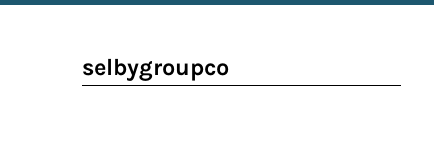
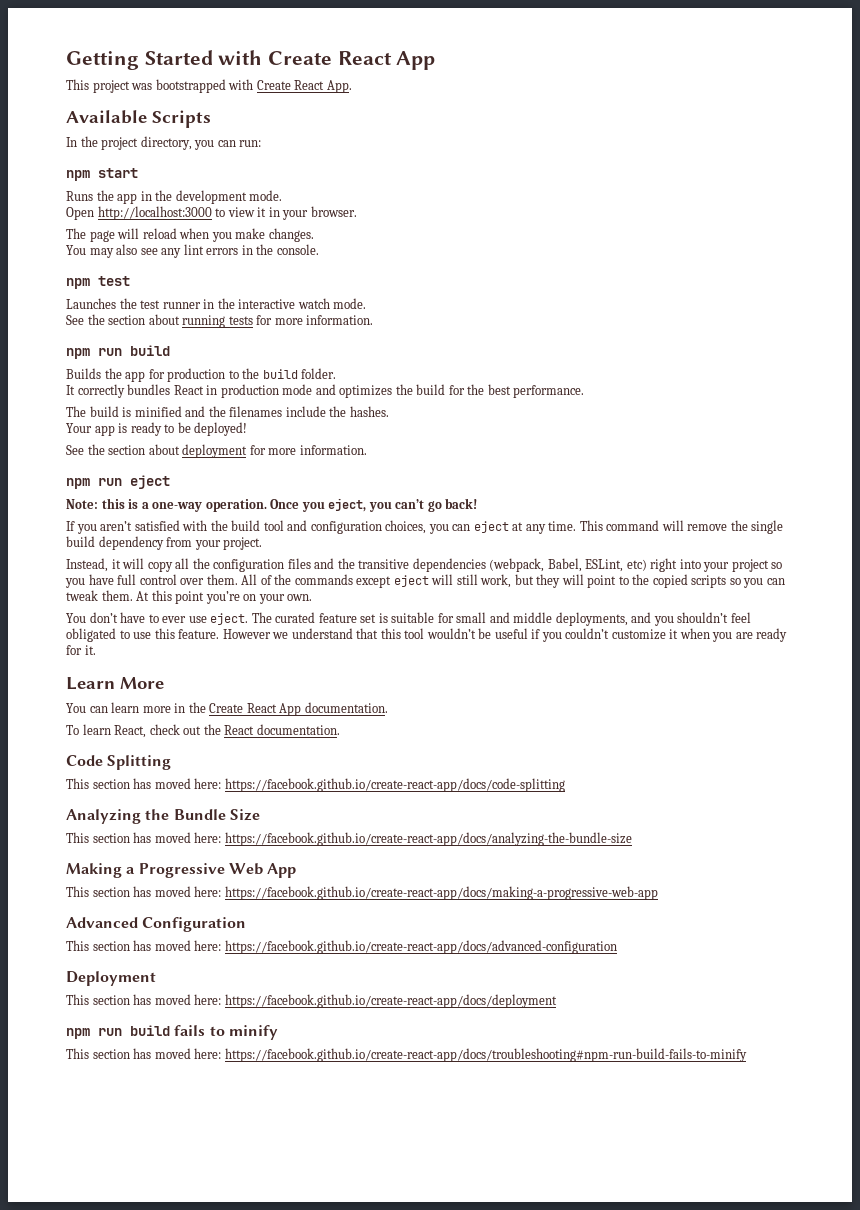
[82,58,229,81] selbygroupco -> [66,50,436,70] [66,79,352,93] [66,110,211,128] [66,136,262,150] [66,168,138,181] [66,190,283,204] [66,206,357,220] [66,228,314,242] [66,244,319,258] [66,276,130,289] [66,298,367,309] [66,314,374,328] [66,345,170,359] [66,368,337,382] [66,384,585,398] [66,406,389,417] [66,422,248,436] [66,444,367,458] [66,475,170,489] [66,498,478,512] [66,520,784,534] [66,536,263,550] [66,558,783,572] [65,574,785,588] [66,590,313,604] [66,612,751,626] [66,628,788,642] [66,645,96,655] [66,677,164,690] [66,702,388,716] [66,724,340,738] [66,755,172,770] [66,778,565,792] [66,809,260,824] [66,832,632,846] [66,863,297,878] [66,886,658,900] [66,917,247,932] [66,940,617,954] [66,971,156,986] [66,994,557,1008] [66,1025,278,1040] [66,1048,747,1062] Getting Started with Create React App // This project was bootstrapped with Create React App. // Available Scripts // In the project directory, you can run: // npm start // Runs the app in the development mode. // Open http://localhost:3000 to view it in your browser. // The page will reload when you make changes. // You may also see any lint errors in the console. // npm test // Launches the test runner in the interactive watch mode. // See the section about running tests for more information. // npm run build // Builds the app for production to the build folder. // It correctly bundles React in production mode and optimizes the build for the best performance. // The build is minified and the filenames include the hashes. // Your app is ready to be deployed! // See the section about deployment for more information. // npm run eject // Note: this is a one-way operation. Once you eject, you can’t go back! // If you aren’t satisfied with the build tool and configuration choices, you can eject at any time. This command will remove the single build dependency from your project. // Instead, it will copy all the configuration files and the transitive dependencies (webpack, Babel, ESLint, etc) right into your project so you have full control over them. All of the commands except eject will still work, but they will point to the copied scripts so you can tweak them. At this point you’re on your own. // You don’t have to ever use eject. The curated feature set is suitable for small and middle deployments, and you shouldn’t feel obligated to use this feature. However we understand that this tool wouldn’t be useful if you couldn’t customize it when you are ready for it. // Learn More // You can learn more in the Create React App documentation. // To learn React, check out the React documentation. // Code Splitting // This section has moved here: https://facebook.github.io/create-react-app/docs/code-splitting // Analyzing the Bundle Size // This section has moved here: https://facebook.github.io/create-react-app/docs/analyzing-the-bundle-size // Making a Progressive Web App // This section has moved here: https://facebook.github.io/create-react-app/docs/making-a-progressive-web-app // Advanced Configuration // This section has moved here: https://facebook.github.io/create-react-app/docs/advanced-configuration // Deployment // This section has moved here: https://facebook.github.io/create-react-app/docs/deployment // npm run build fails to minify // This section has moved here: https://facebook.github.io/create-react-app/docs/troubleshooting#npm-run-build-fails-to-minify

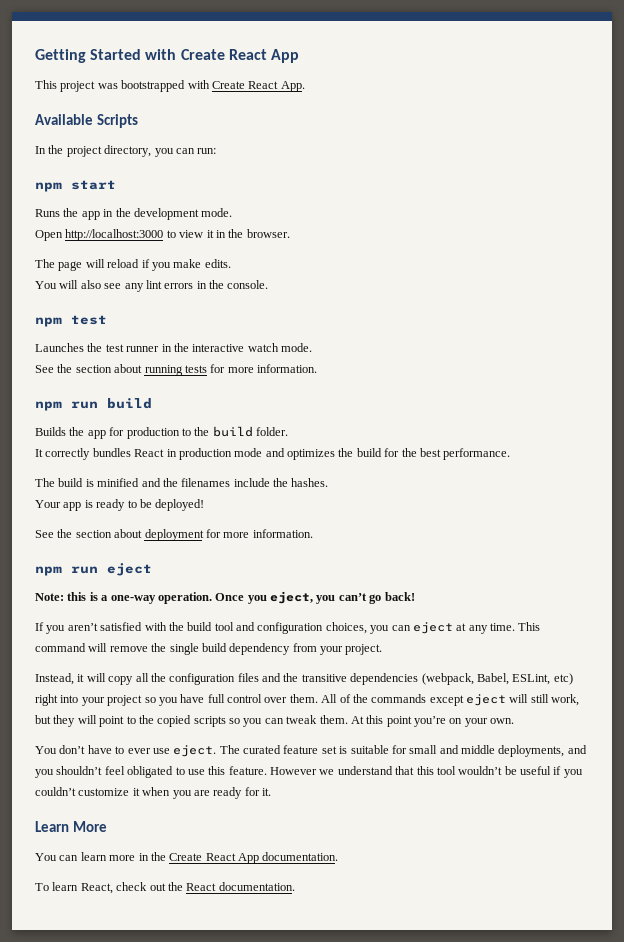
[282,210,309,220] your -> [228,229,244,238] the
[179,228,210,239] when -> [141,259,150,268] if
[268,228,314,242] [66,245,114,258] changes. // You may -> [204,259,231,268] [35,280,79,289] edits. // You will
[66,755,172,770] [66,778,565,792] [66,809,260,824] [66,832,632,846] [66,863,297,878] [66,886,658,900] [66,917,247,932] [66,940,617,954] [66,971,156,986] [66,994,557,1008] [66,1025,278,1040] [66,1048,747,1062] // Code Splitting // This section has moved here: https://facebook.github.io/create-react-app/docs/code-splitting // Analyzing the Bundle Size // This section has moved here: https://facebook.github.io/create-react-app/docs/analyzing-the-bundle-size // Making a Progressive Web App // This section has moved here: https://facebook.github.io/create-react-app/docs/making-a-progressive-web-app // Advanced Configuration // This section has moved here: https://facebook.github.io/create-react-app/docs/advanced-configuration // Deployment // This section has moved here: https://facebook.github.io/create-react-app/docs/deployment // npm run build fails to minify // This section has moved here: https://facebook.github.io/create-react-app/docs/troubleshooting#npm-run-build-fails-to-minify -> (295, 886) none

